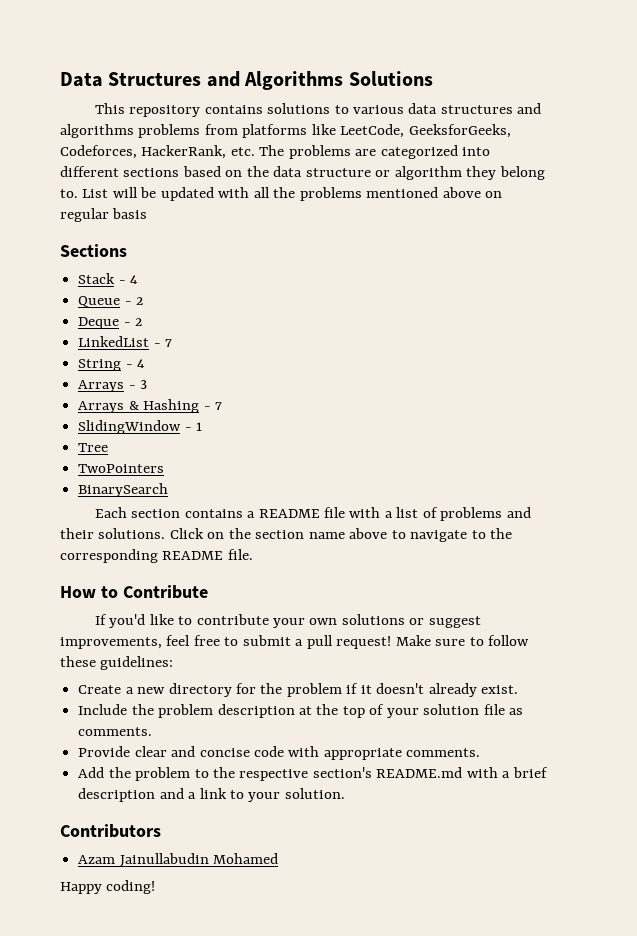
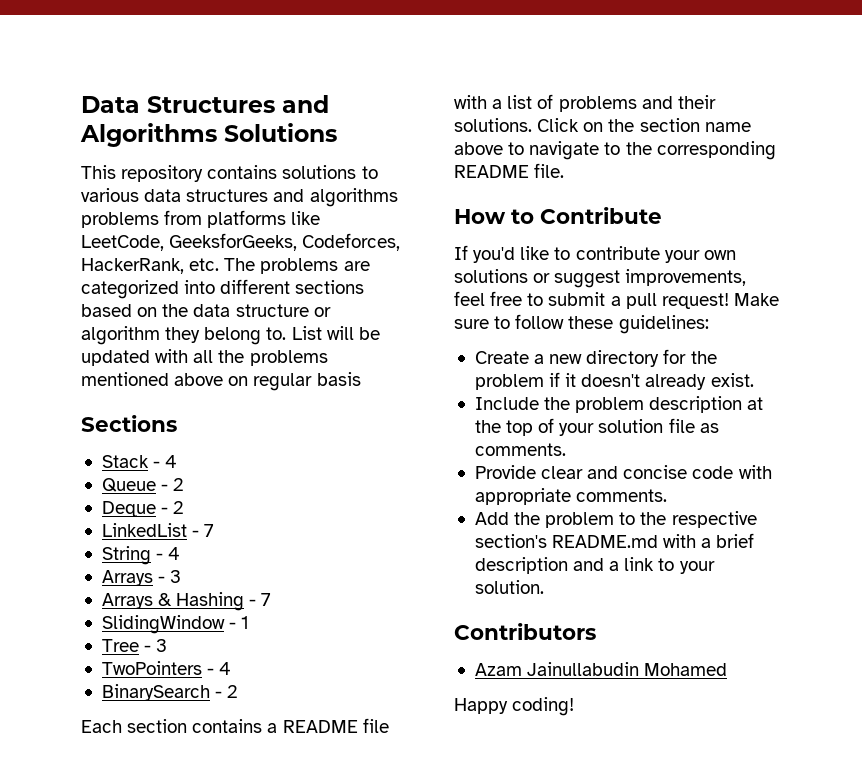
(109, 447) none -> [144,639,168,652] - 3
(165, 468) none -> [207,662,232,675] - 4
(169, 490) none -> [215,685,238,698] - 2

